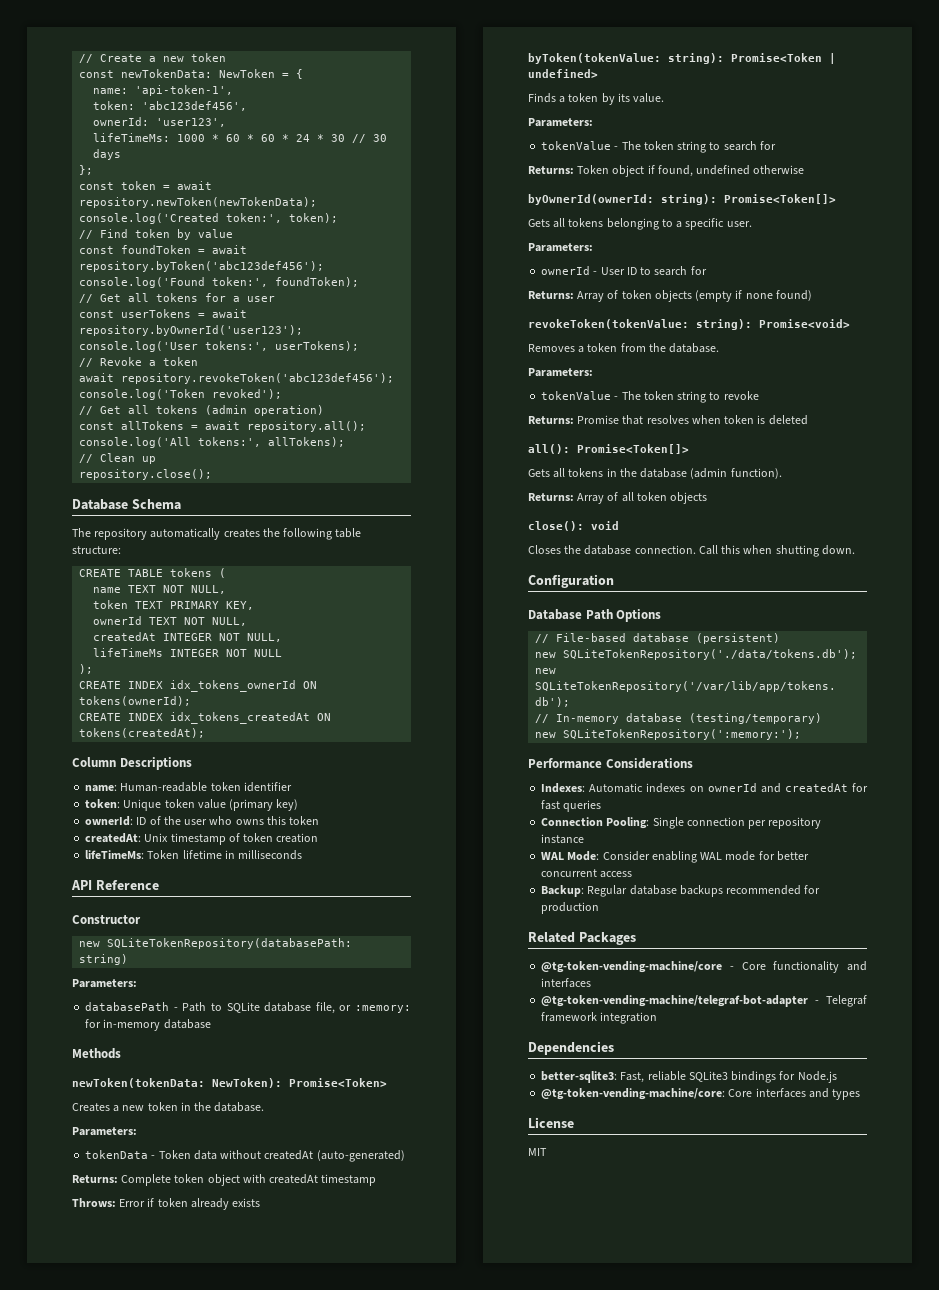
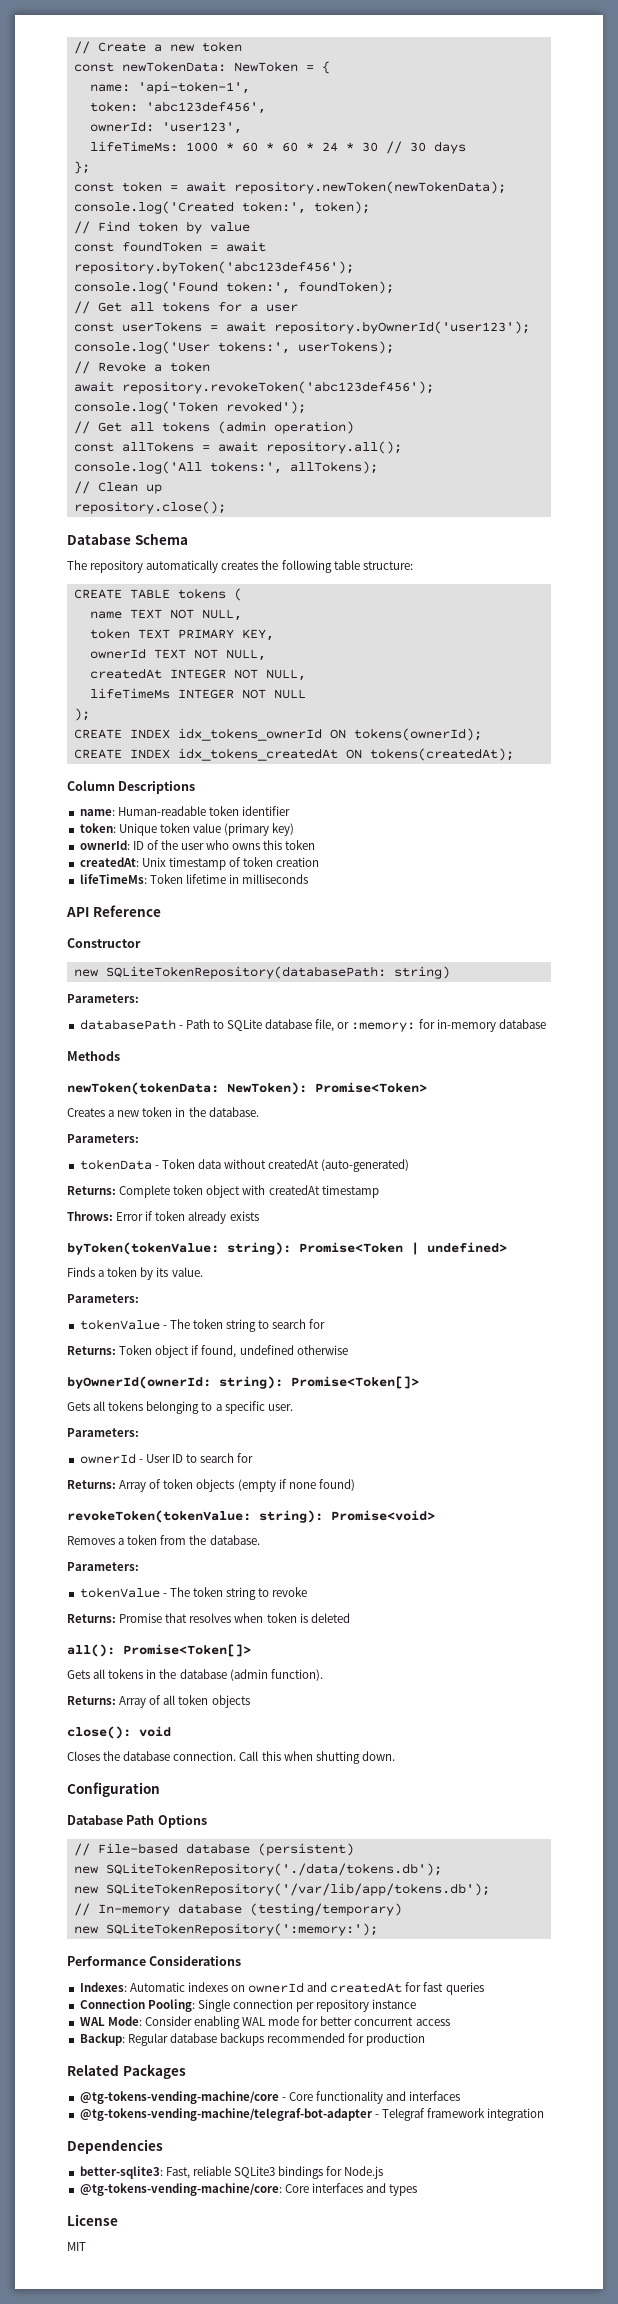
[541,961,723,973] @tg-token-vending-machine/core -> [79,2091,279,2104] @tg-tokens-vending-machine/core
[541,995,809,1007] @tg-token-vending-machine/telegraf-bot-adapter -> [79,2108,373,2121] @tg-tokens-vending-machine/telegraf-bot-adapter
[541,1088,726,1100] @tg-token-vending-machine/core: -> [79,2183,282,2196] @tg-tokens-vending-machine/core:

